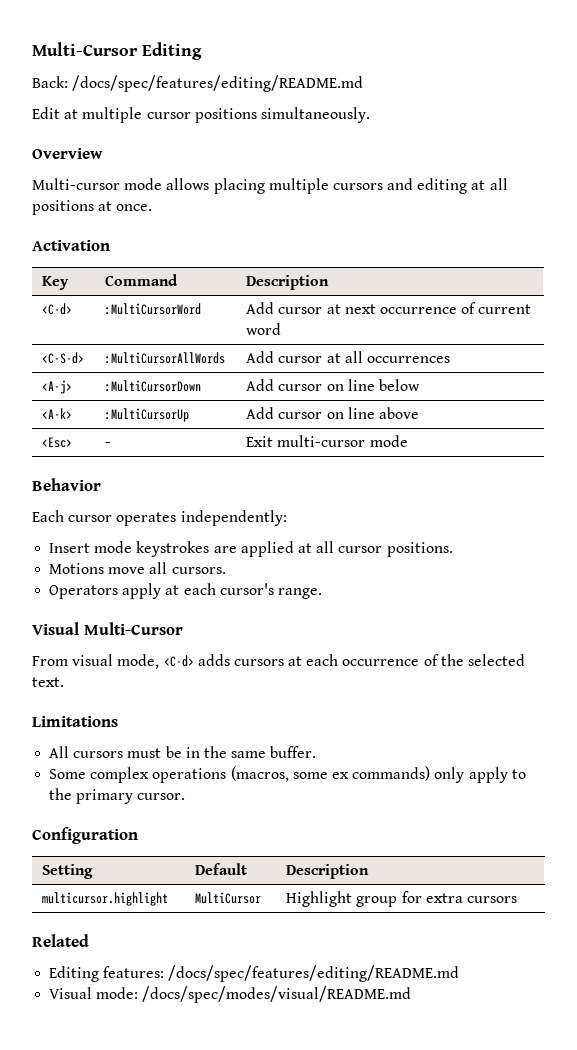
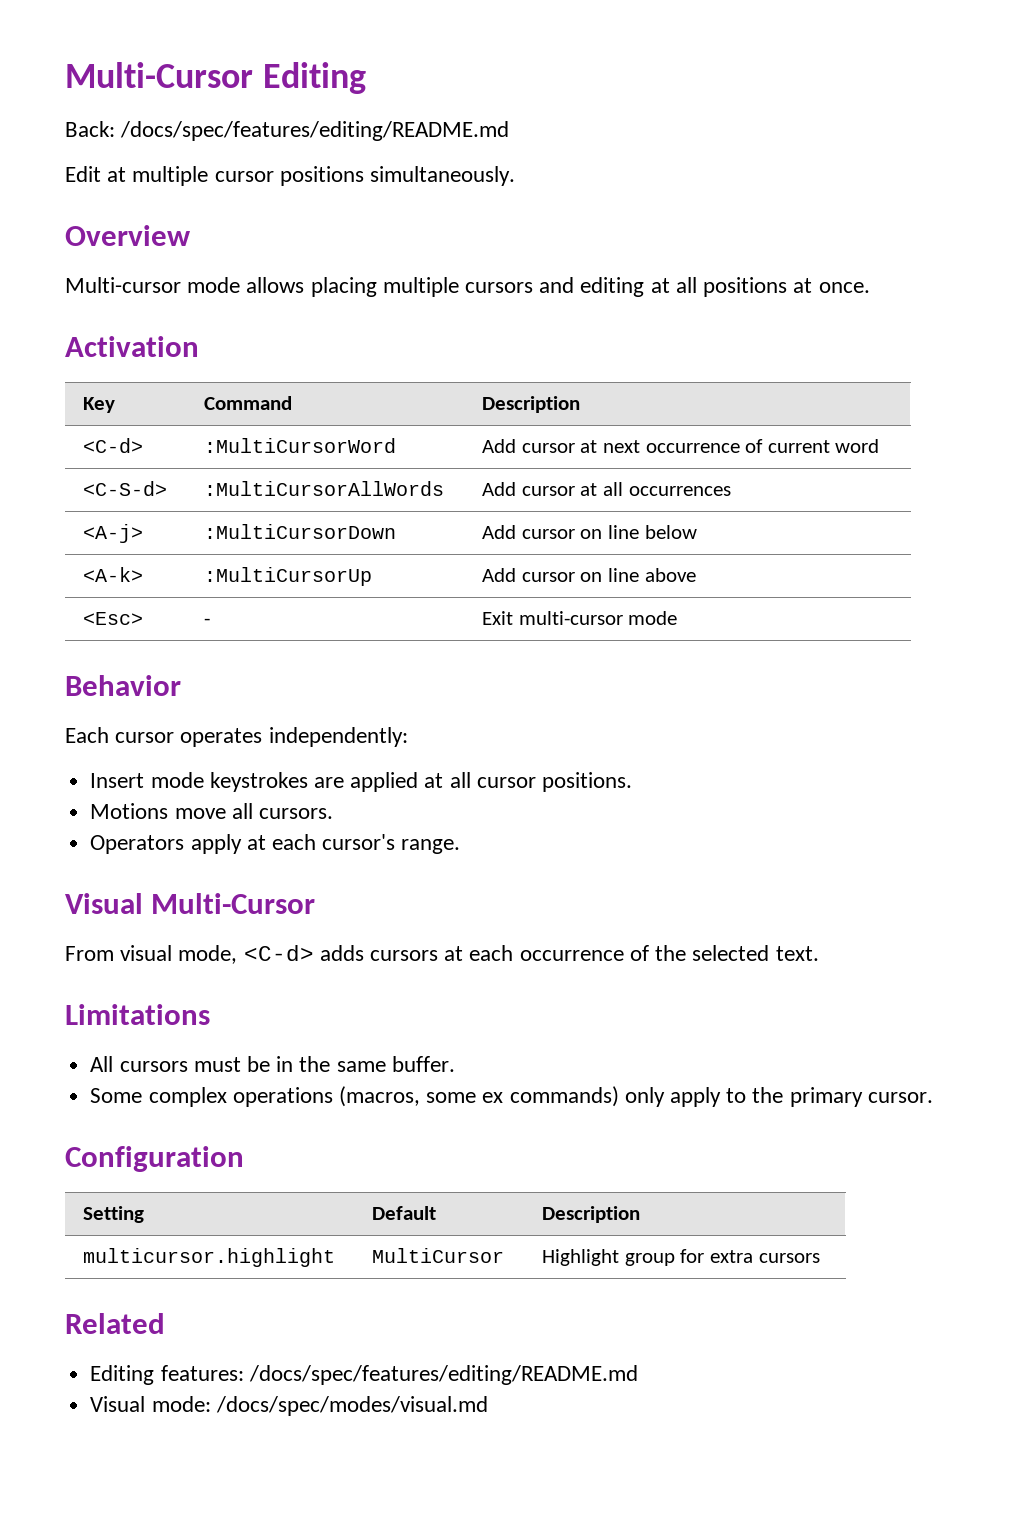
[142,986,412,1003] /docs/spec/modes/visual/README.md -> [215,1396,488,1416] /docs/spec/modes/visual.md

